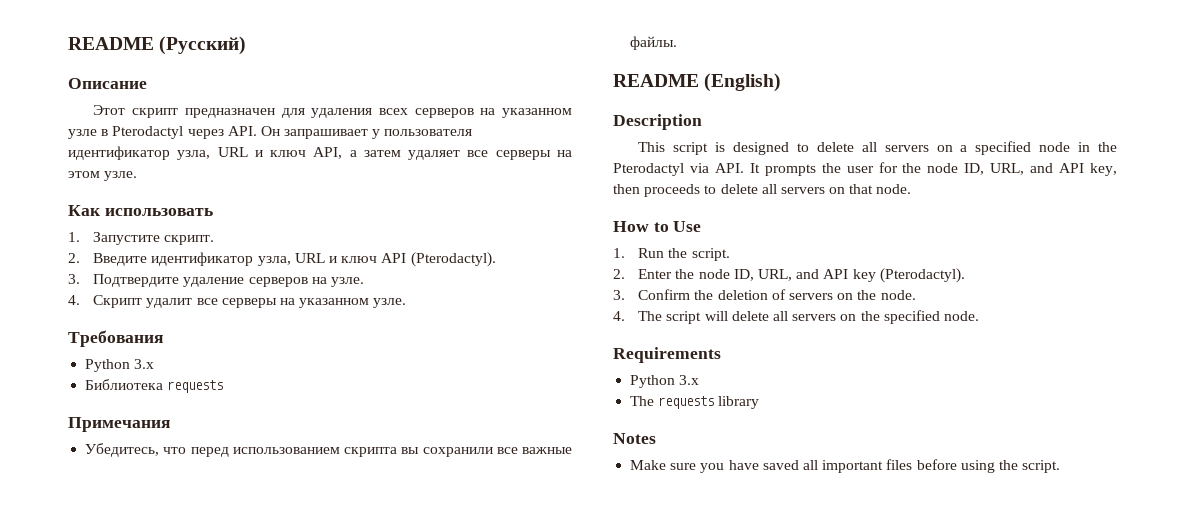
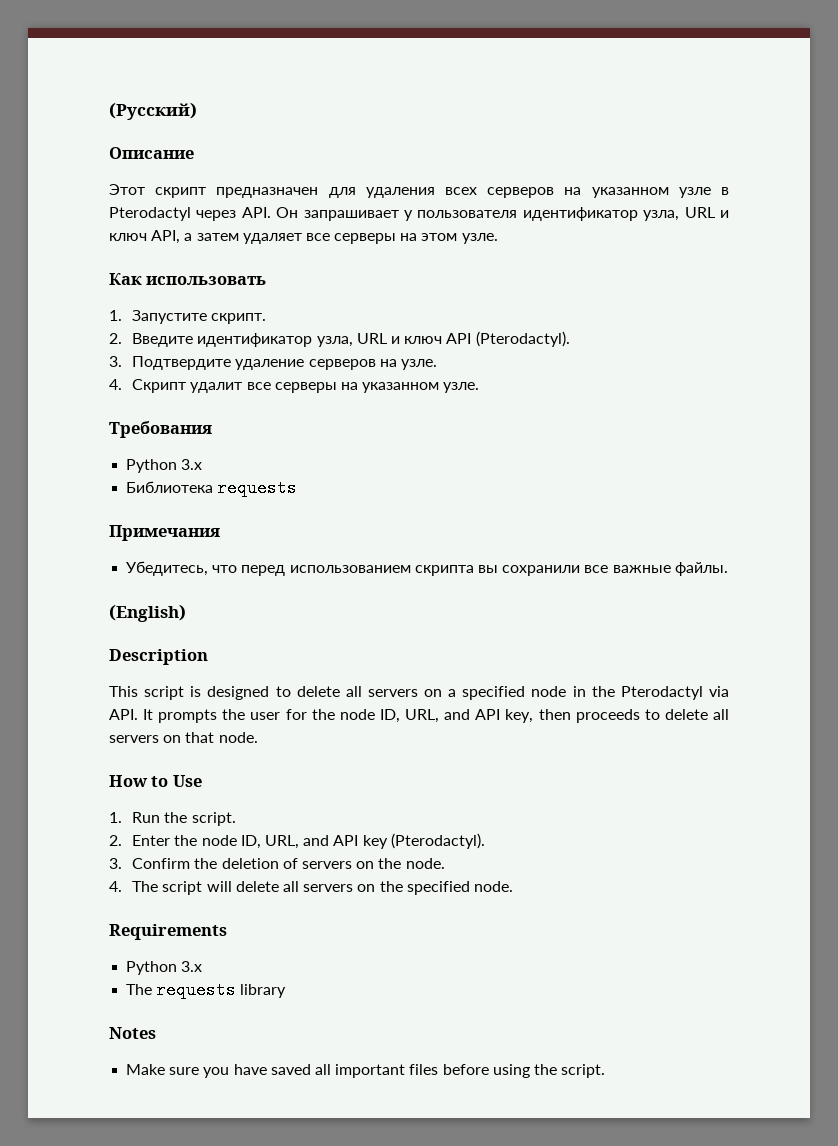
[68,37,154,50] README -> (109, 111) none
[613,74,699,87] README -> (728, 569) none

